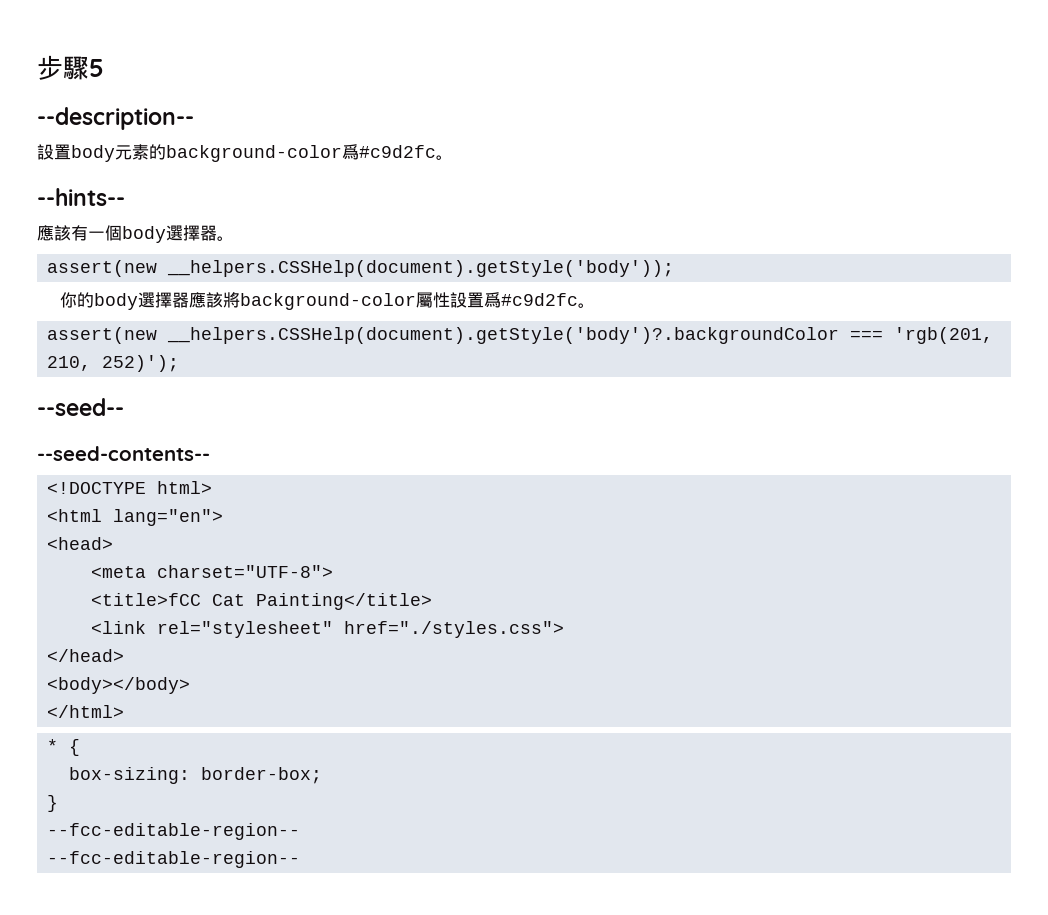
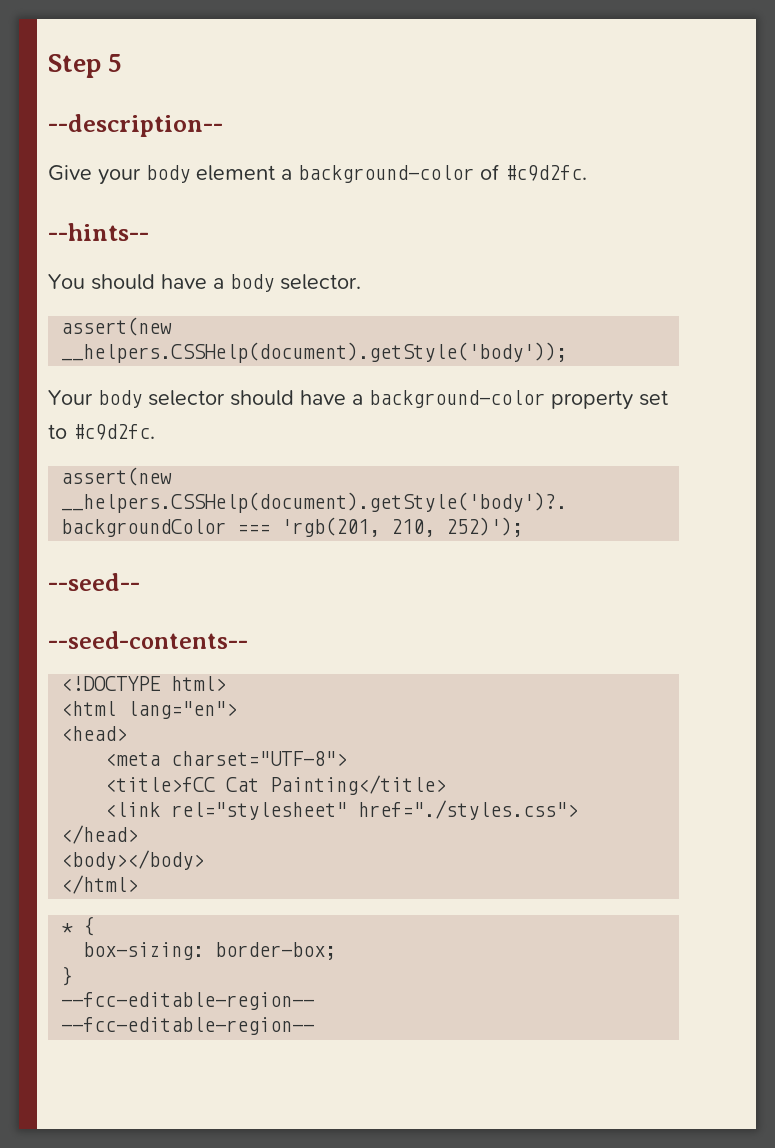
[37,55,89,80] 步驟 -> [48,54,101,78] Step
[37,144,453,162] [37,188,125,206] [37,225,234,243] [47,260,675,277] [60,292,596,310] 設置body元素的background-color爲#c9d2fc。 // --hints-- // 應該有一個body選擇器。 // assert(new __helpers.CSSHelp(document).getStyle('body')); // 你的body選擇器應該將background-color屬性設置爲#c9d2fc。 -> [48,164,587,185] [48,223,149,241] [48,274,361,292] [61,317,173,336] [61,342,568,363] [48,390,668,410] [48,424,155,440] Give your body element a background-color of #c9d2fc. // --hints-- // You should have a body selector. // assert(new __helpers.CSSHelp(document).getStyle('body')); // Your body selector should have a background-color property set to #c9d2fc.

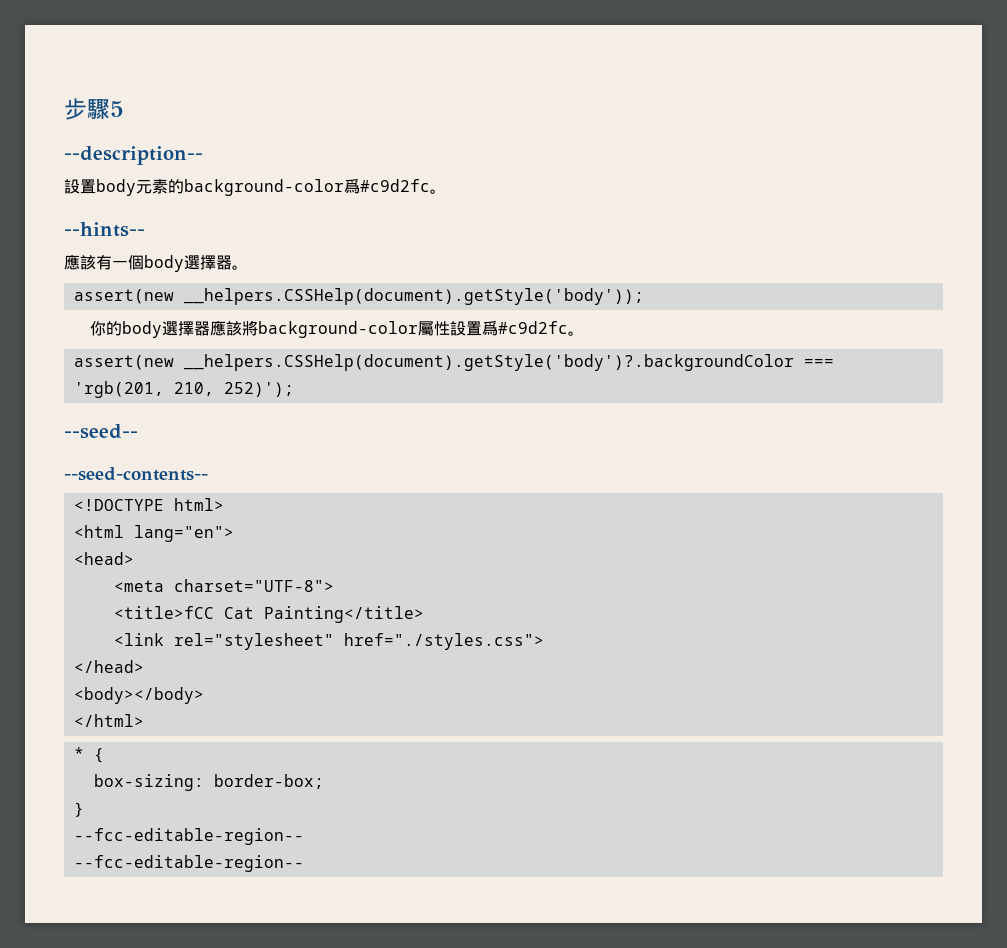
[48,54,101,78] Step -> [64,98,110,120] 步驟
[48,164,587,185] [48,223,149,241] [48,274,361,292] [61,317,173,336] [61,342,568,363] [48,390,668,410] [48,424,155,440] Give your body element a background-color of #c9d2fc. // --hints-- // You should have a body selector. // assert(new __helpers.CSSHelp(document).getStyle('body')); // Your body selector should have a background-color property set to #c9d2fc. -> [64,178,446,196] [64,222,145,237] [64,254,248,272] [73,288,644,305] [89,320,584,338] 設置body元素的background-color爲#c9d2fc。 // --hints-- // 應該有一個body選擇器。 // assert(new __helpers.CSSHelp(document).getStyle('body')); // 你的body選擇器應該將background-color屬性設置爲#c9d2fc。

